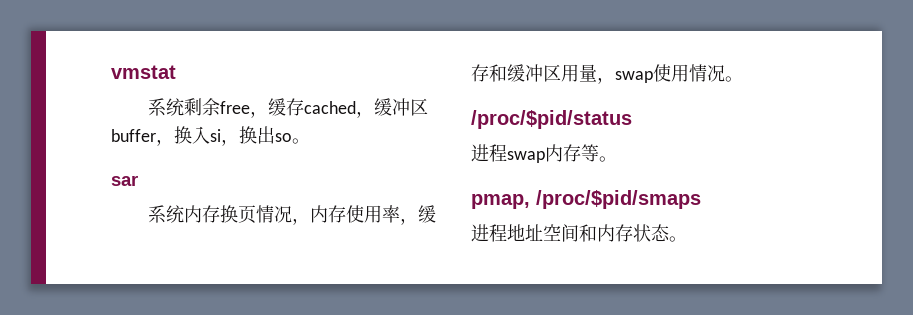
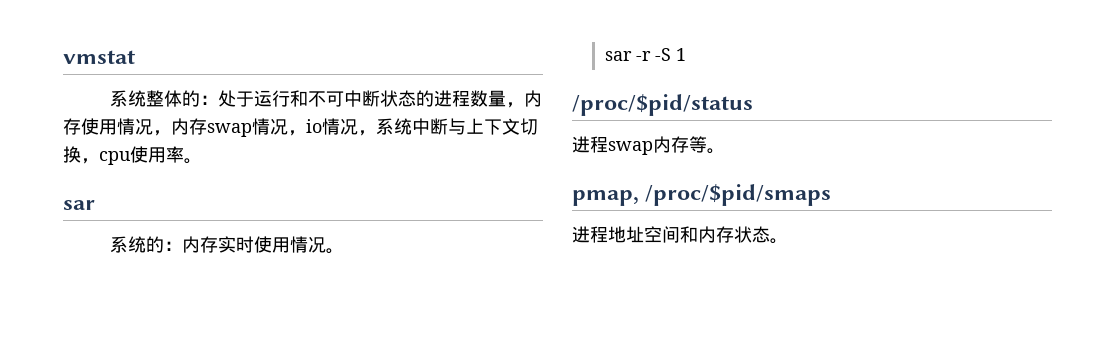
[183,98,428,118] [111,126,310,146] [111,175,138,186] [147,205,436,225] [471,64,653,84] 剩余free，缓存cached，缓冲区buffer，换入si，换出so。 // sar // 系统内存换页情况，内存使用率，缓存和缓冲区用量，swap -> [145,90,542,108] [63,118,538,137] [63,146,202,165] [63,200,95,210] [109,236,254,253] 整体的：处于运行和不可中断状态的进程数量，内存使用情况，内存swap情况，io情况，系统中断与上下文切换，cpu使用率。 // sar // 系统的：内存实时
(743, 79) none -> [604,48,686,61] // sar -r -S 1

